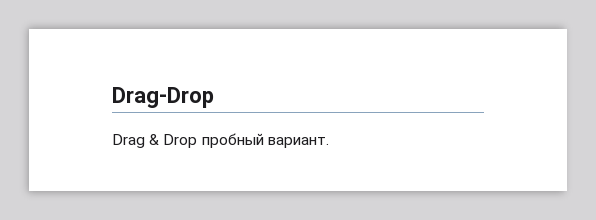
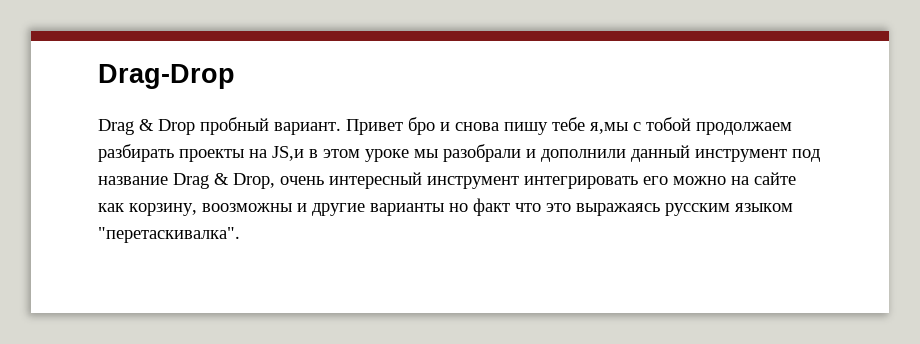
(329, 142) none -> [346,117,792,135] [98,144,820,162] [98,172,796,189] [98,198,793,216] [98,227,240,243] Привет бро и снова пишу тебе я,мы с тобой продолжаем разбирать проекты на JS,и в этом уроке мы разобрали и дополнили данный инструмент под название Drag & Drop, очень интересный инструмент интегрировать его можно на сайте как корзину, воозможны и другие варианты но факт что это выражаясь русским языком "перетаскивалка".

